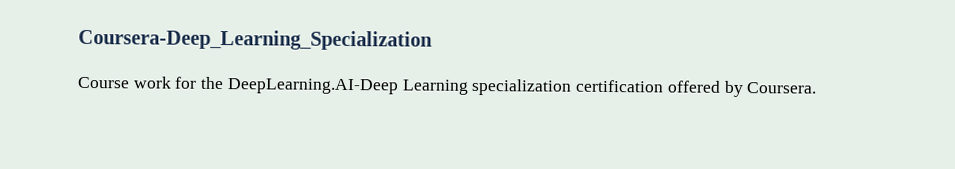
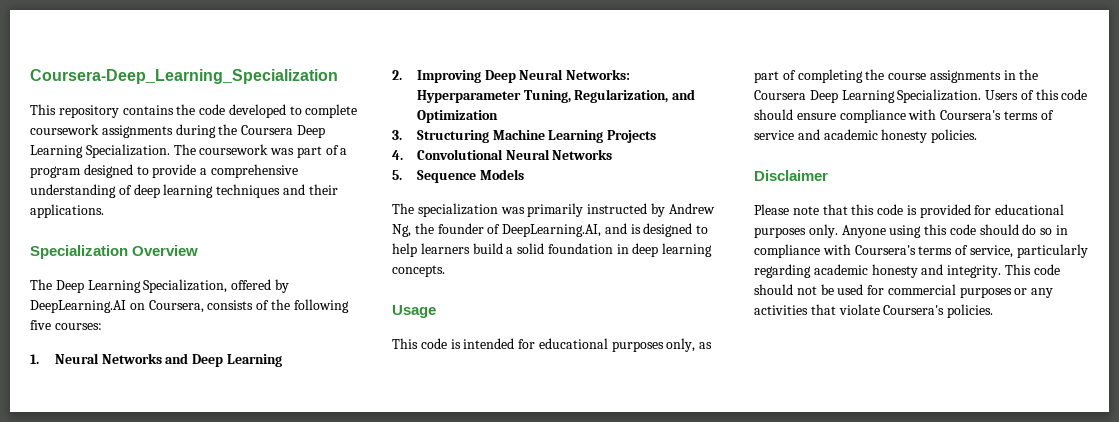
[77,76,818,98] Course work for the DeepLearning.AI-Deep Learning specialization certification offered by Coursera. -> [30,104,358,118] [30,124,325,138] [30,144,348,158] [30,164,298,178] [30,184,338,198] [30,204,104,218] [30,245,199,259] [30,279,289,293] [30,299,349,313] [30,320,102,330] [30,353,282,367] [392,69,631,83] [416,89,696,103] [416,110,498,123] [392,129,657,143] [392,149,613,160] [392,169,524,183] [392,203,715,217] [392,223,709,237] [392,243,713,257] [392,265,445,277] [392,305,436,318] [392,338,713,352] [754,69,1039,83] [754,89,1088,103] [754,109,1054,123] [754,129,978,143] [754,170,828,181] [754,204,1065,218] [754,224,1069,238] [754,244,1088,258] [754,264,1060,278] [754,284,1054,298] [754,304,994,318] This repository contains the code developed to complete coursework assignments during the Coursera Deep Learning Specialization. The coursework was part of a program designed to provide a comprehensive understanding of deep learning techniques and their applications. // Specialization Overview // The Deep Learning Specialization, offered by DeepLearning.AI on Coursera, consists of the following five courses: // 1. Neural Networks and Deep Learning // 2. Improving Deep Neural Networks: Hyperparameter Tuning, Regularization, and Optimization // 3. Structuring Machine Learning Projects // 4. Convolutional Neural Networks // 5. Sequence Models // The specialization was primarily instructed by Andrew Ng, the founder of DeepLearning.AI, and is designed to help learners build a solid foundation in deep learning concepts. // Usage // This code is intended for educational purposes only, as part of completing the course assignments in the Coursera Deep Learning Specialization. Users of this code should ensure compliance with Coursera's terms of service and academic honesty policies. // Disclaimer // Please note that this code is provided for educational purposes only. Anyone using this code should do so in compliance with Coursera's terms of service, particularly regarding academic honesty and integrity. This code should not be used for commercial purposes or any activities that violate Coursera's policies.

